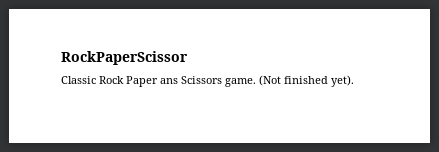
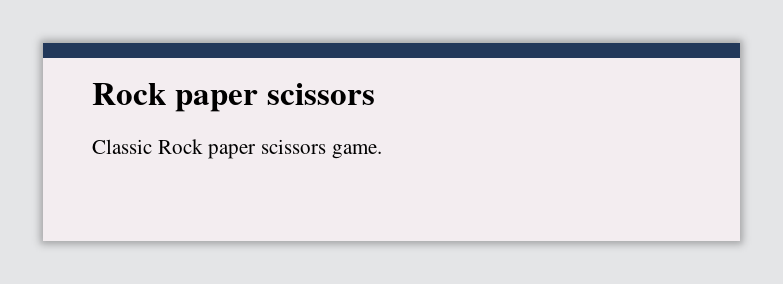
[61,51,188,65] RockPaperScissor -> [92,83,375,112] Rock paper scissors
[126,75,354,87] Paper ans Scissors game. (Not finished yet). -> [208,139,382,159] paper scissors game.

